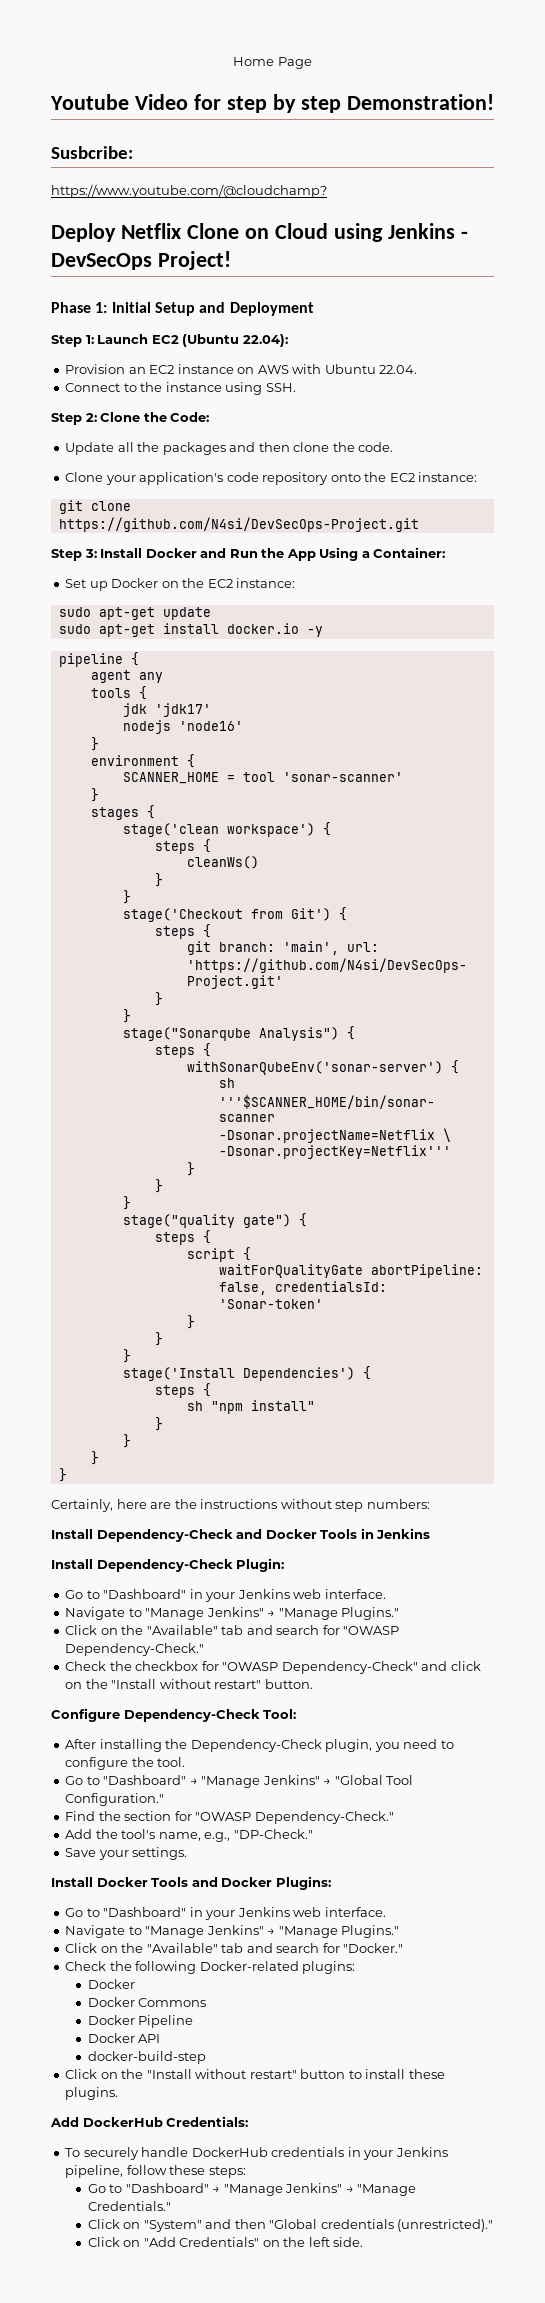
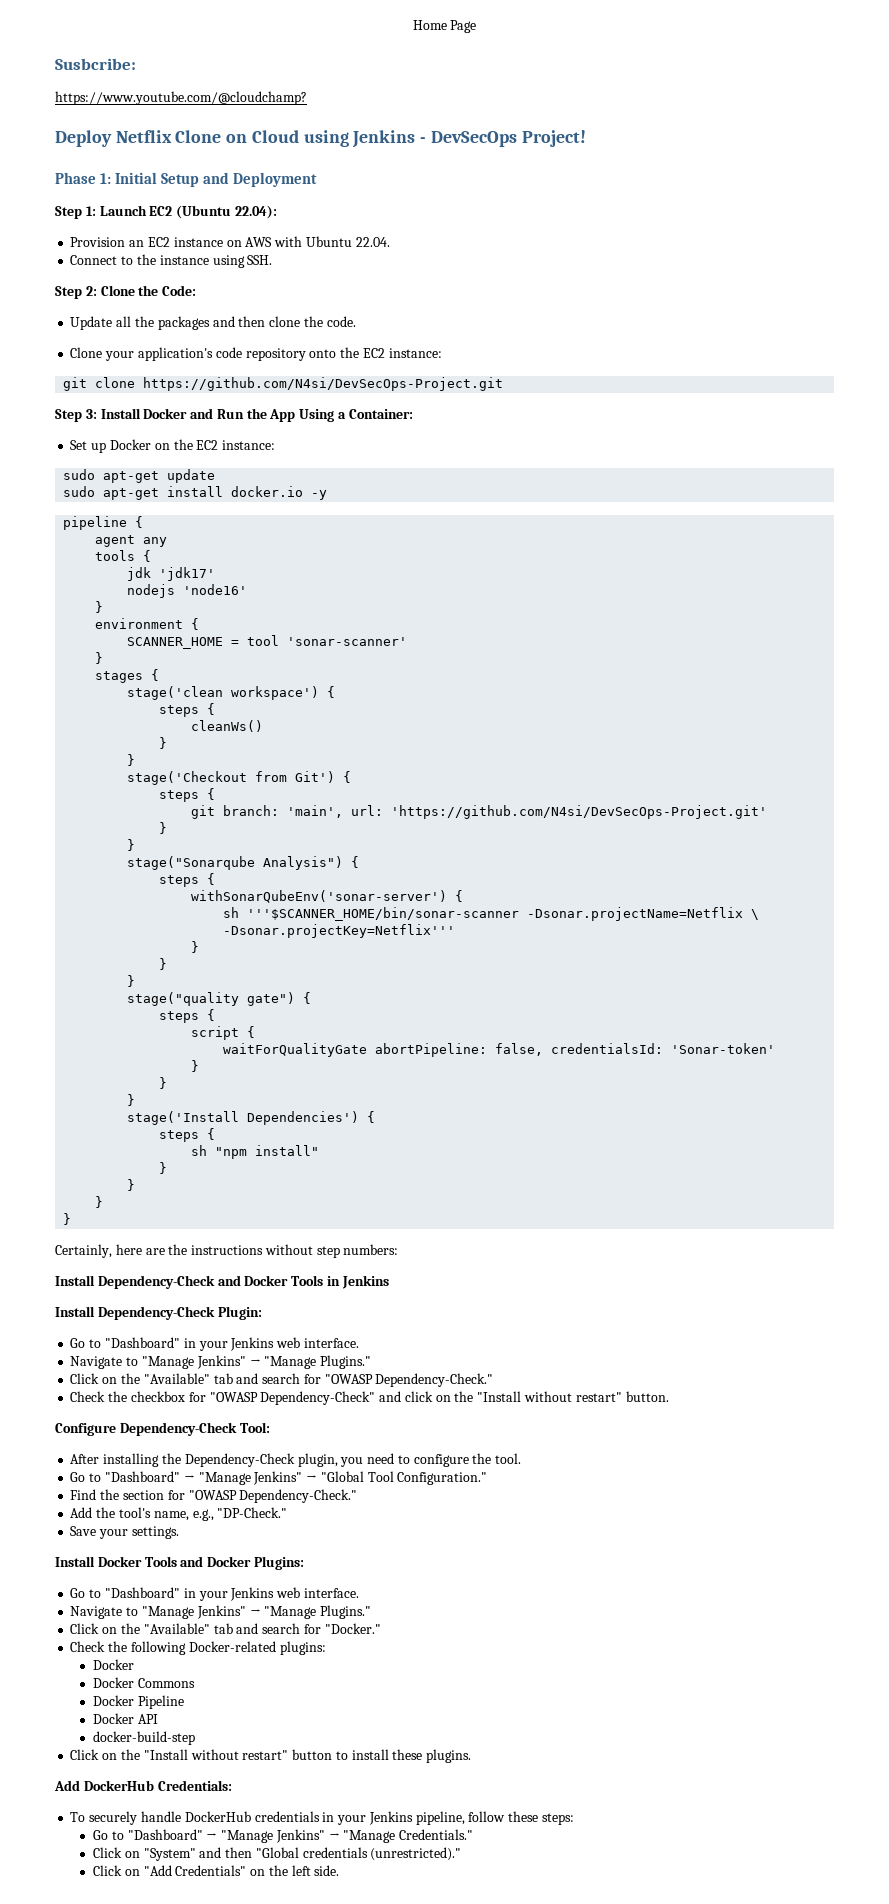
[50,94,494,113] // Youtube Video for step by step Demonstration! -> (477, 26) none

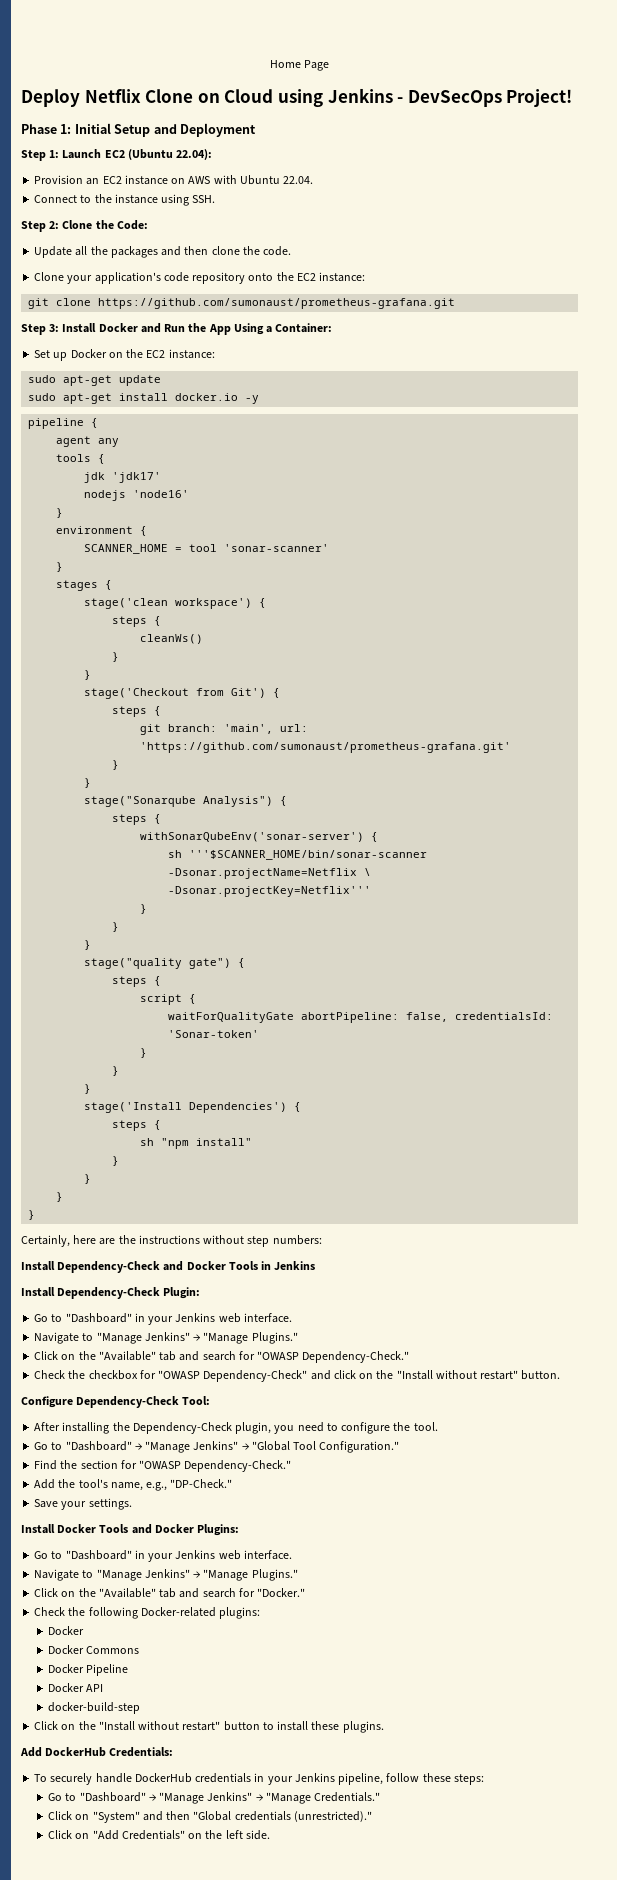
[55,58,136,70] [55,91,307,105] // Susbcribe: // https://www.youtube.com/@cloudchamp? -> (330, 65) none
[143,377,504,391] https://github.com/N4si/DevSecOps-Project.git -> [98,298,456,309] https://github.com/sumonaust/prometheus-grafana.git
[391,805,768,819] 'https://github.com/N4si/DevSecOps-Project.git' -> [140,742,512,753] 'https://github.com/sumonaust/prometheus-grafana.git'

